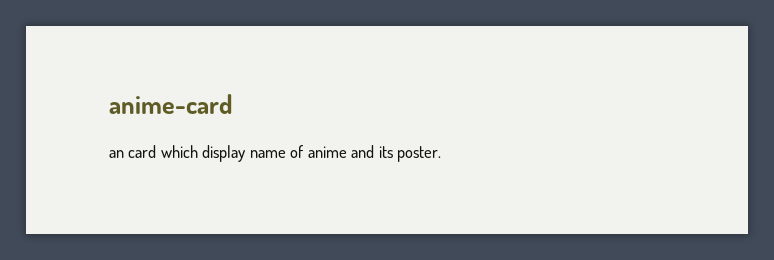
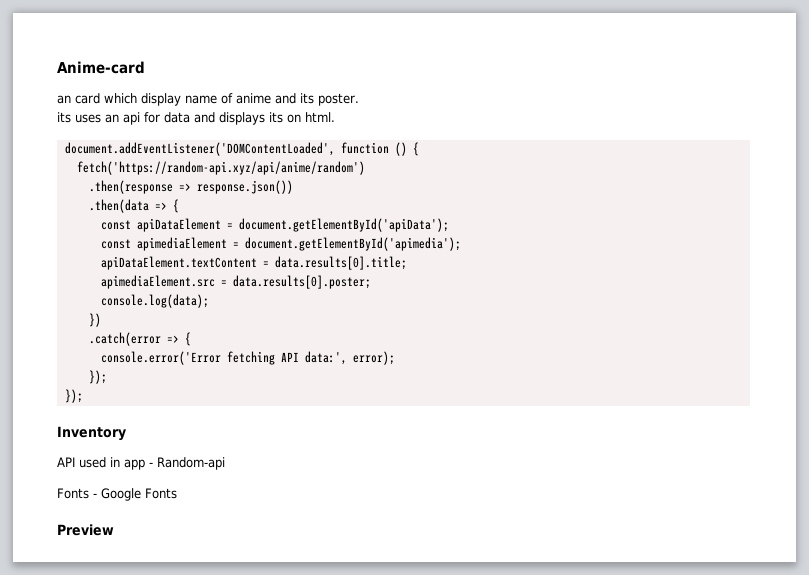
[109,94,233,114] anime-card -> [57,61,145,74] Anime-card
(442, 154) none -> [57,112,335,125] [64,142,419,156] [76,161,365,175] [88,180,293,194] [88,199,179,213] [100,218,449,232] [100,237,461,251] [100,256,407,270] [100,275,371,289] [100,294,209,308] [88,313,101,327] [88,332,191,346] [100,351,395,365] [88,370,107,384] [64,389,83,403] [57,426,126,441] [57,457,225,470] [57,488,177,501] [57,524,114,536] // its uses an api for data and displays its on html. // document.addEventListener('DOMContentLoaded', function () { // fetch('https://random-api.xyz/api/anime/random') // .then(response => response.json()) // .then(data => { // const apiDataElement = document.getElementById('apiData'); // const apimediaElement = document.getElementById('apimedia'); // apiDataElement.textContent = data.results[0].title; // apimediaElement.src = data.results[0].poster; // console.log(data); // }) // .catch(error => { // console.error('Error fetching API data:', error); // }); // }); // Inventory // API used in app - Random-api // Fonts - Google Fonts // Preview

